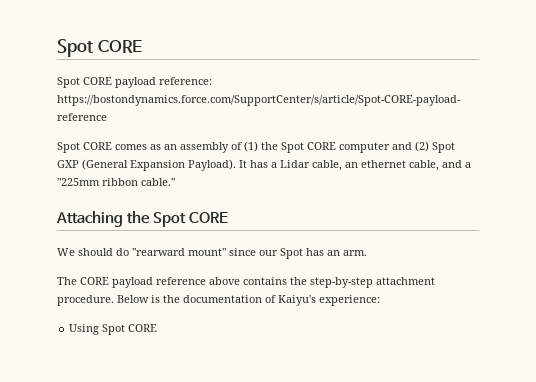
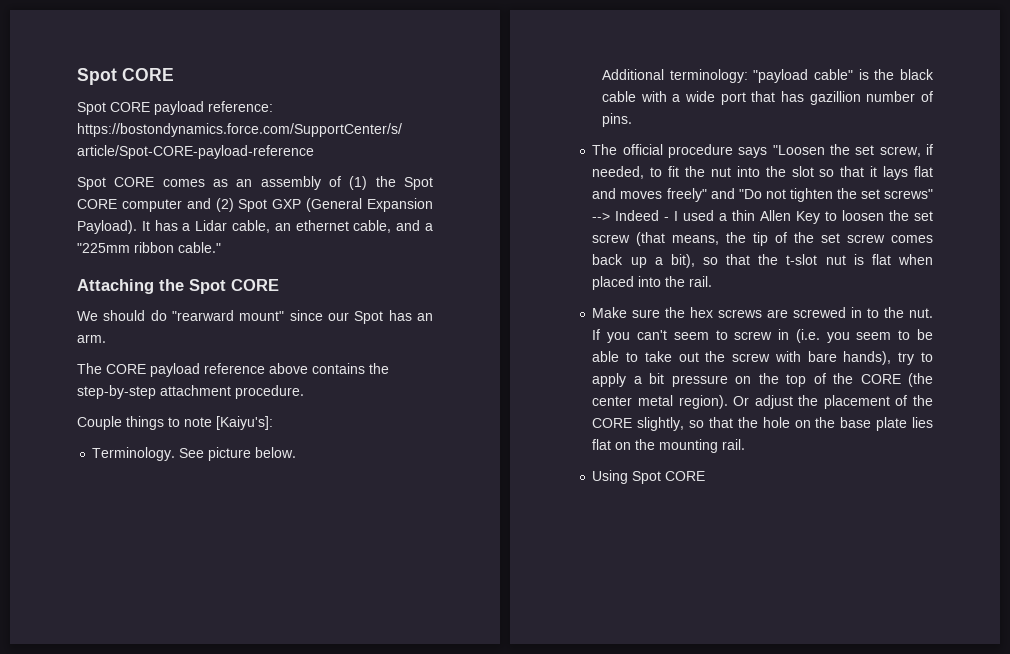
[117,295,380,306] Below is the documentation of Kaiyu's experience: -> [77,416,273,430] [92,447,297,461] [601,69,934,83] [601,91,933,105] [601,113,632,127] [592,144,933,158] [592,166,933,180] [592,188,933,202] [592,210,934,224] [592,232,933,246] [592,254,933,268] [592,276,713,290] [592,307,933,318] [592,329,933,343] [592,351,933,365] [592,373,933,387] [592,395,933,409] [592,417,934,431] [592,439,746,453] // Couple things to note [Kaiyu's]: // Terminology. See picture below. // Additional terminology: "payload cable" is the black cable with a wide port that has gazillion number of pins. // The official procedure says "Loosen the set screw, if needed, to fit the nut into the slot so that it lays flat and moves freely" and "Do not tighten the set screws" --> Indeed - I used a thin Allen Key to loosen the set screw (that means, the tip of the set screw comes back up a bit), so that the t-slot nut is flat when placed into the rail. // Make sure the hex screws are screwed in to the nut. If you can't seem to screw in (i.e. you seem to be able to take out the screw with bare hands), try to apply a bit pressure on the top of the CORE (the center metal region). Or adjust the placement of the CORE slightly, so that the hole on the base plate lies flat on the mounting rail.

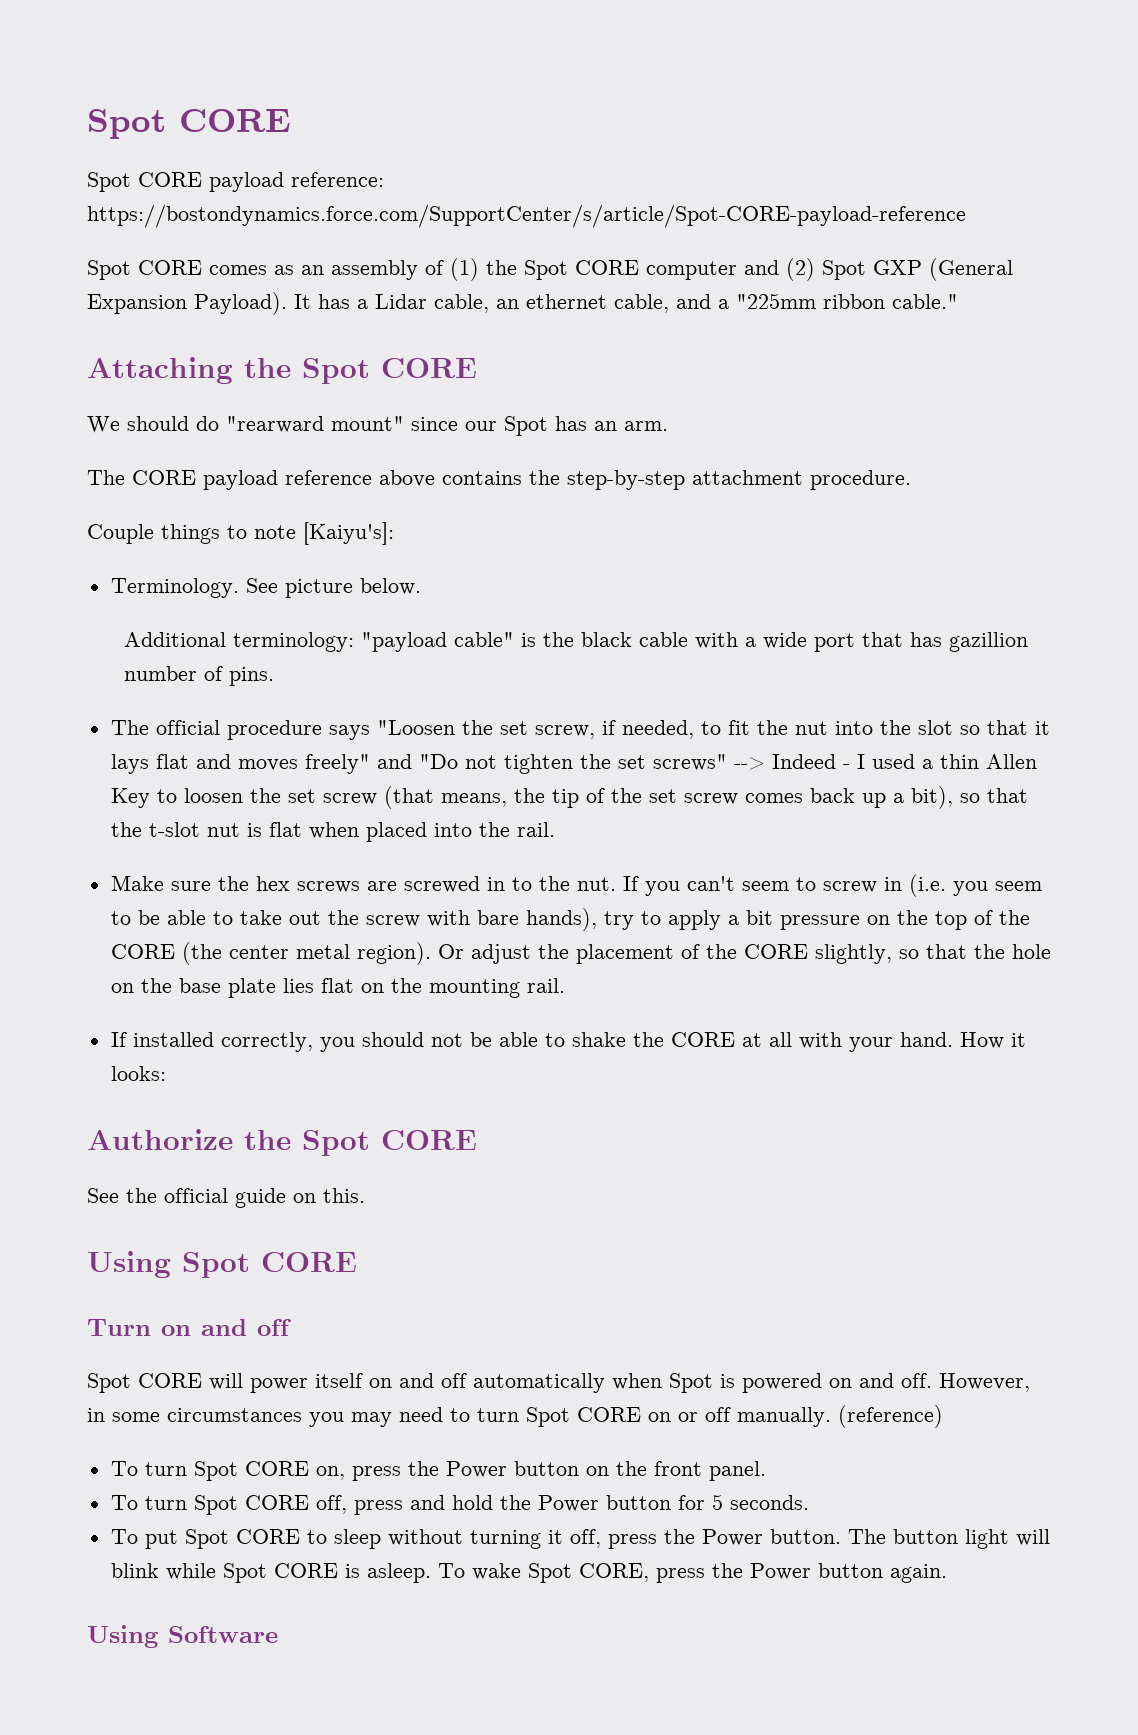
[592,470,706,484] Using Spot CORE -> [110,1032,1026,1052] [110,1066,166,1081] [87,1129,477,1156] [87,1188,365,1208] [87,1251,357,1278] [87,1319,291,1336] [87,1373,1030,1393] [87,1405,943,1428] [110,1461,766,1481] [110,1494,809,1515] [110,1529,1050,1549] [110,1563,947,1583] [87,1625,278,1648] If installed correctly, you should not be able to shake the CORE at all with your hand. How it looks: // Authorize the Spot CORE // See the official guide on this. // Using Spot CORE // Turn on and off // Spot CORE will power itself on and off automatically when Spot is powered on and off. However, in some circumstances you may need to turn Spot CORE on or off manually. (reference) // To turn Spot CORE on, press the Power button on the front panel. // To turn Spot CORE off, press and hold the Power button for 5 seconds. // To put Spot CORE to sleep without turning it off, press the Power button. The button light will blink while Spot CORE is asleep. To wake Spot CORE, press the Power button again. // Using Software

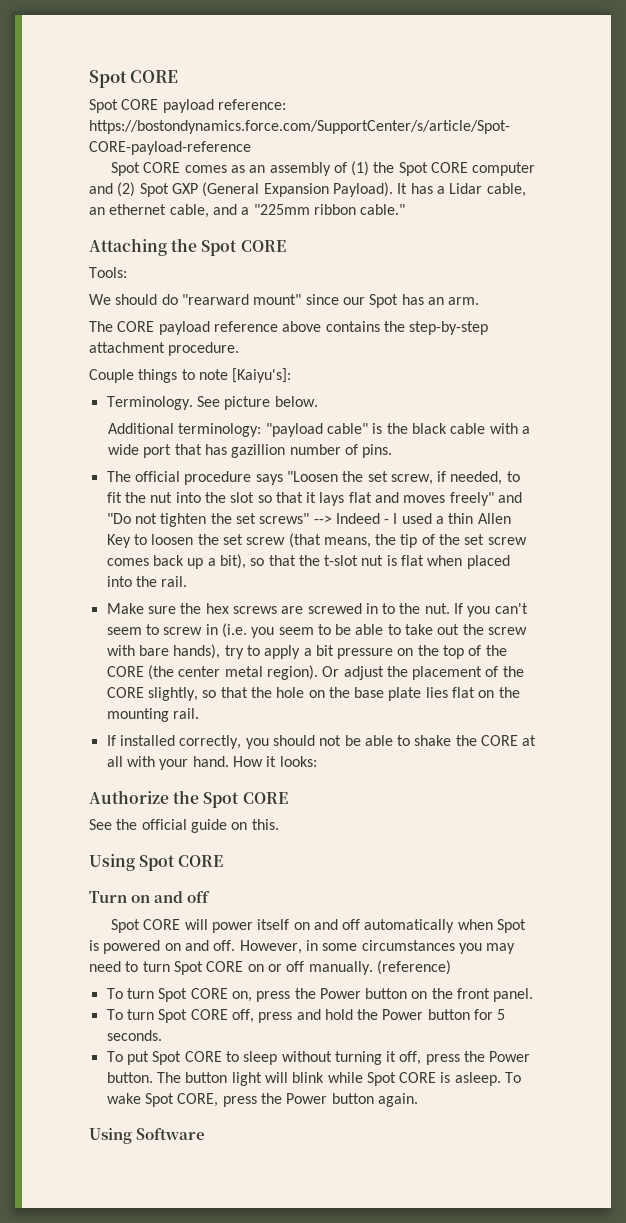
(477, 368) none -> [89,267,127,278] // Tools:

